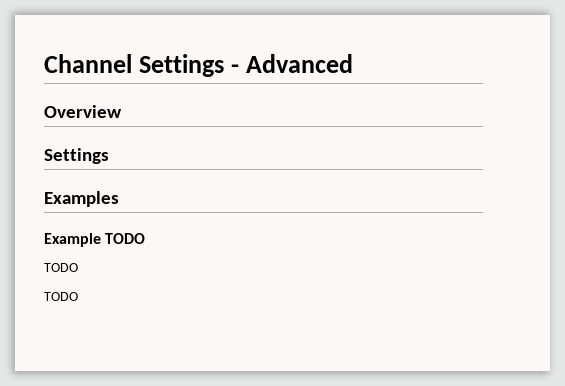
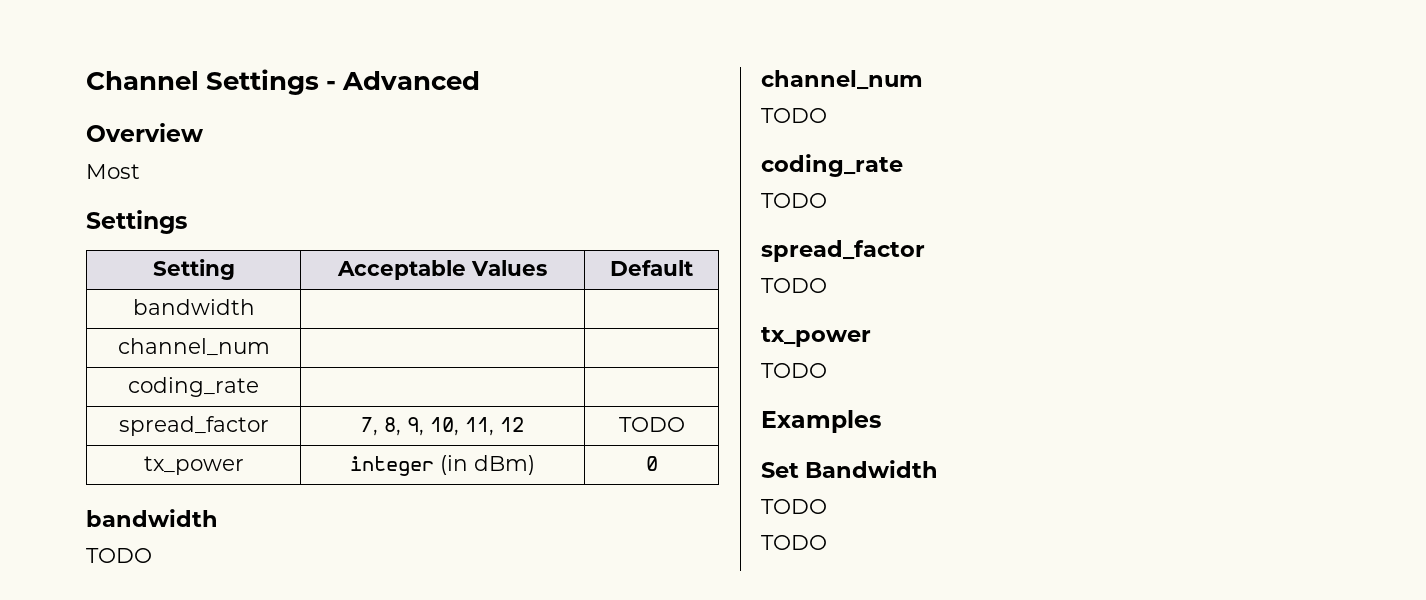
[44,148,109,164] // Settings -> [86,164,140,179] [86,210,187,234] [152,259,235,280] [337,260,547,280] [610,260,693,276] [132,299,255,315] [117,338,270,356] [128,377,259,397] [118,416,269,436] [361,417,524,436] [618,417,685,432] [143,456,244,475] [350,455,535,476] [645,456,658,471] [86,509,218,527] [86,548,152,563] [761,70,923,90] [761,108,827,123] [761,154,903,177] [761,193,827,208] [761,240,925,262] [761,278,827,293] [761,327,871,347] [761,363,827,378] // Most // Settings // Setting | Acceptable Values | Default // bandwidth | | // channel_num | | // coding_rate | | // spread_factor | 7, 8, 9, 10, 11, 12 | TODO // tx_power | integer (in dBm) | 0 // bandwidth // TODO // channel_num // TODO // coding_rate // TODO // spread_factor // TODO // tx_power // TODO
[44,233,146,247] Example TODO -> [761,460,939,478] Set Bandwidth

